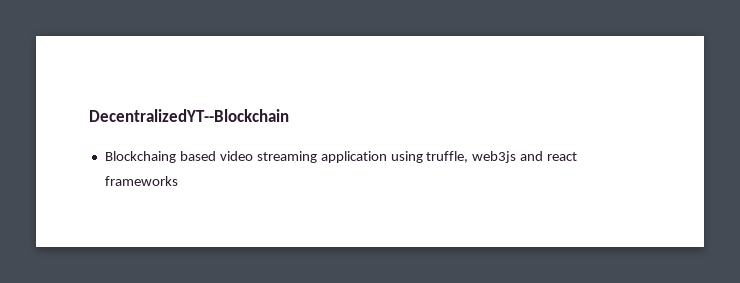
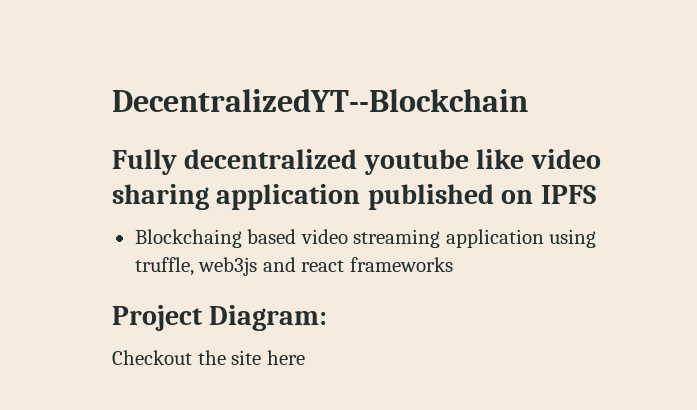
(289, 115) none -> [112,149,601,175] [112,184,596,210] // Fully decentralized youtube like video sharing application published on IPFS
(178, 181) none -> [112,305,328,331] [112,350,305,365] // Project Diagram: // Checkout the site here

